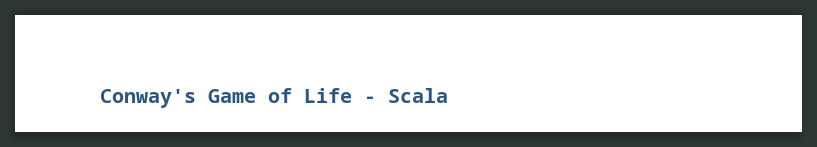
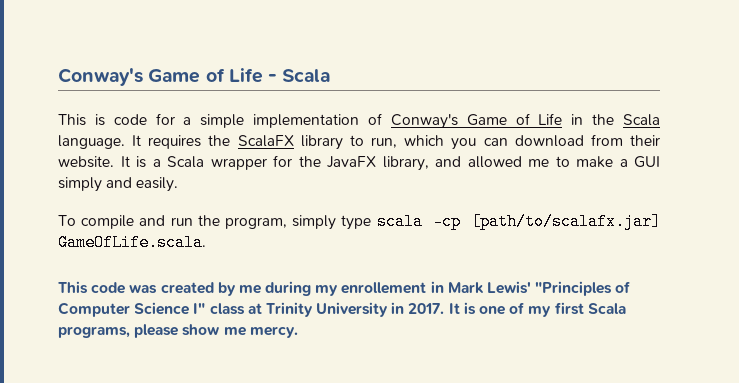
(448, 95) none -> [58,113,660,129] [58,134,660,150] [58,155,660,171] [58,177,179,192] [58,213,661,230] [58,234,206,251] [58,281,631,296] [58,302,626,317] [58,324,298,338] // This is code for a simple implementation of Conway's Game of Life in the Scala language. It requires the ScalaFX library to run, which you can download from their website. It is a Scala wrapper for the JavaFX library, and allowed me to make a GUI simply and easily. // To compile and run the program, simply type scala -cp [path/to/scalafx.jar] GameOfLife.scala. // This code was created by me during my enrollement in Mark Lewis' "Principles of Computer Science I" class at Trinity University in 2017. It is one of my first Scala programs, please show me mercy.

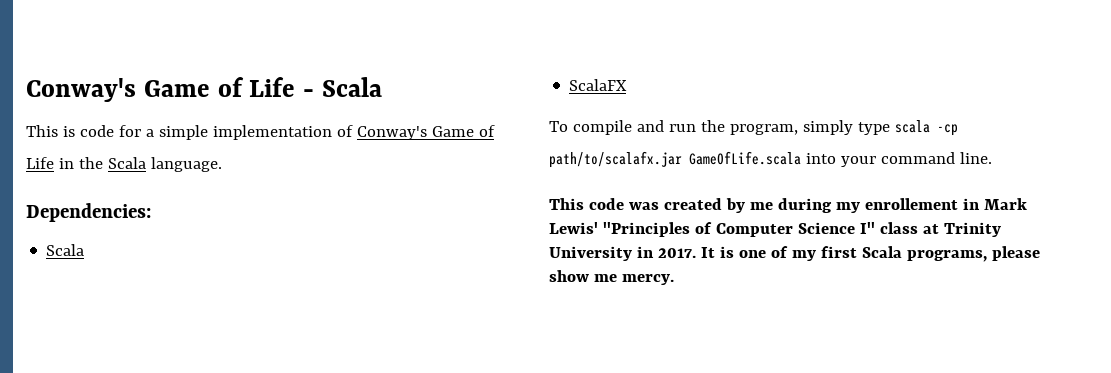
[132,134,660,150] [58,155,660,171] [58,177,179,192] It requires the ScalaFX library to run, which you can download from their website. It is a Scala wrapper for the JavaFX library, and allowed me to make a GUI simply and easily. -> [26,203,151,222] [46,244,85,256] [569,79,628,91] // Dependencies: // Scala // ScalaFX
[471,213,661,230] [58,234,206,251] [path/to/scalafx.jar] GameOfLife.scala. -> [549,151,992,168] path/to/scalafx.jar GameOfLife.scala into your command line.

